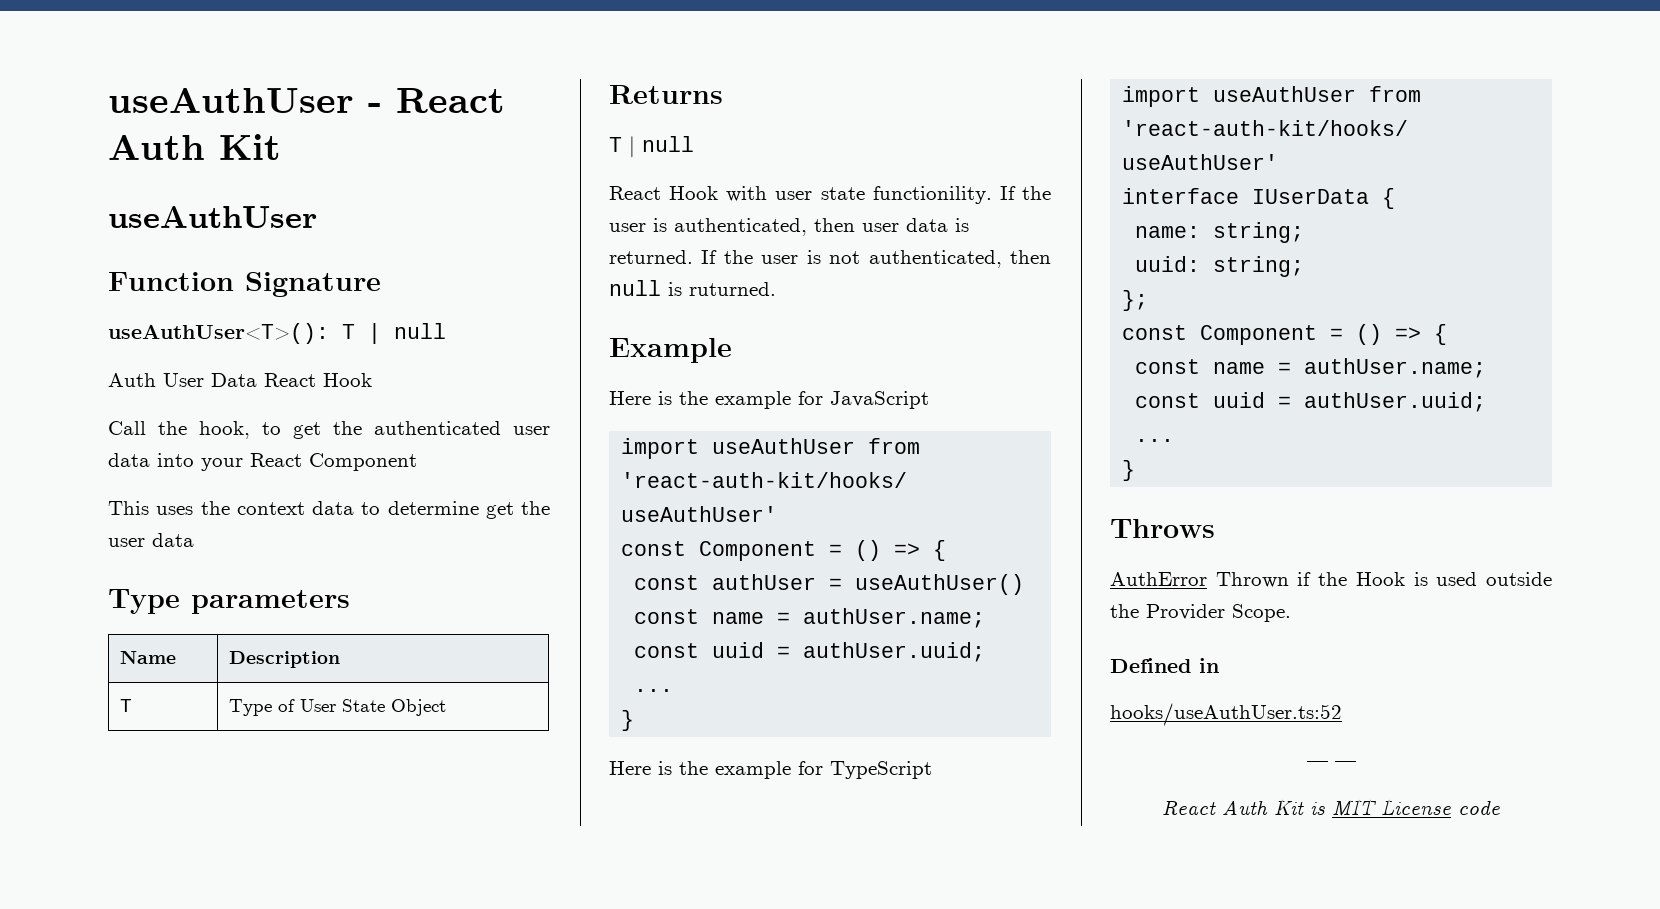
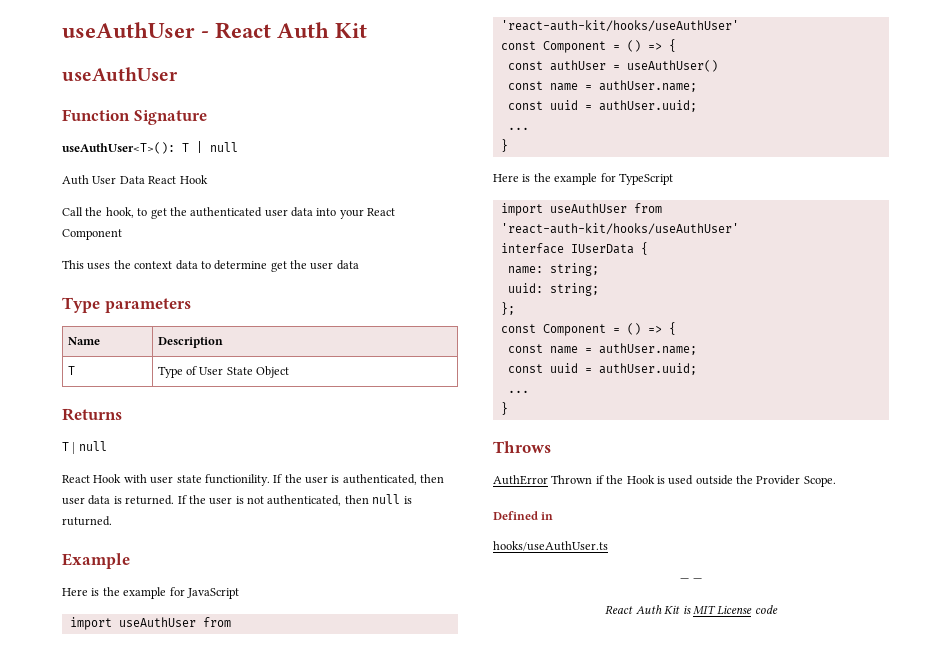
[1110,703,1342,726] hooks/useAuthUser.ts:52 -> [493,541,608,551] hooks/useAuthUser.ts

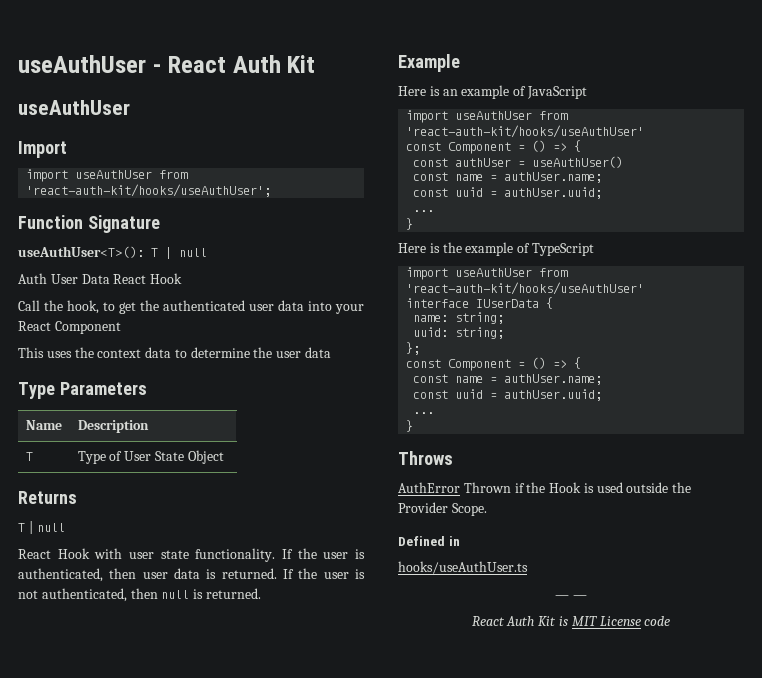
(178, 74) none -> [18,141,67,158] [26,169,189,182] [26,184,272,197] // Import // import useAuthUser from 'react-auth-kit/hooks/useAuthUser';
[270,261,287,272] get -> (250, 352) none
[104,298,191,313] parameters -> [59,382,147,395] Parameters
[204,474,270,486] functionility. -> [195,548,276,562] functionality.
[62,516,112,526] ruturned. -> [205,588,261,599] returned.
[102,587,185,599] the example for -> [442,85,527,99] an example of
[600,173,616,182] for -> [517,243,531,253] of

